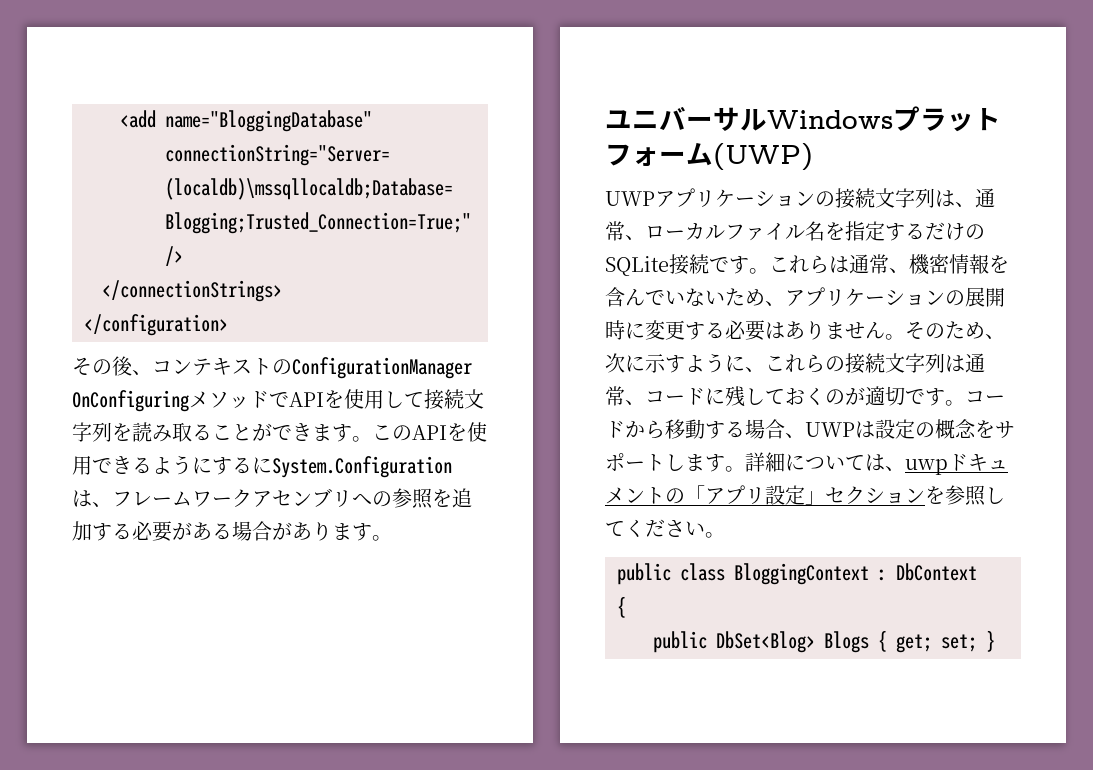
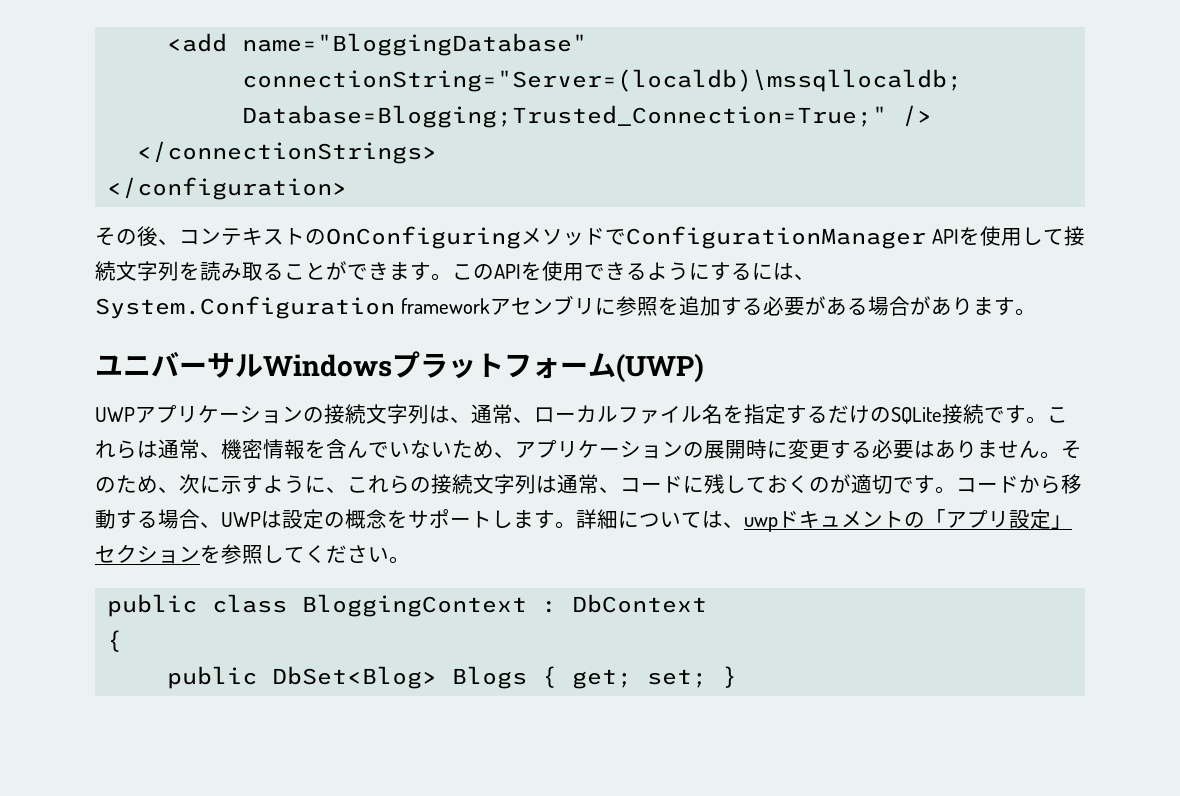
[292,357,472,379] ConfigurationManager -> (326, 237) none
(289, 399) none -> [626,226,926,249] ConfigurationManager
[272,456,452,478] [72,489,252,507] System.Configurationは、フレームワーク -> [773,262,815,280] [95,296,490,319] は、System.Configuration framework
[352,491,392,507] への -> [594,298,616,315] に

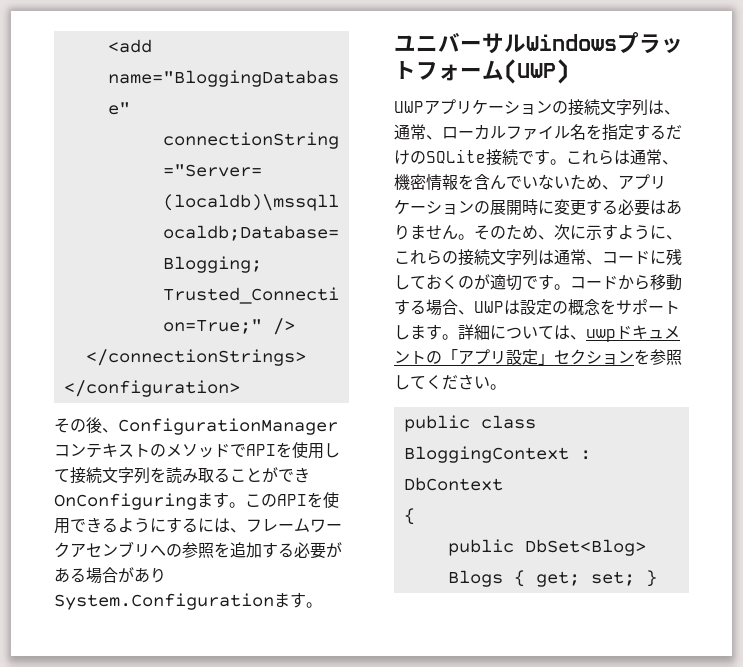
(179, 242) none -> [118,418,338,435] ConfigurationManager
[326,226,521,249] OnConfiguring -> (166, 450) none
[626,226,926,249] ConfigurationManager -> (246, 450) none
(389, 271) none -> [54,493,197,510] OnConfiguring
[95,296,490,319] System.Configuration framework -> [246,518,342,533] [54,542,70,558] フレームワーク
[594,298,616,315] に -> [150,544,182,557] への
(973, 306) none -> [54,593,274,610] System.Configuration

